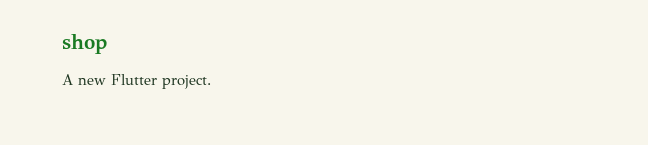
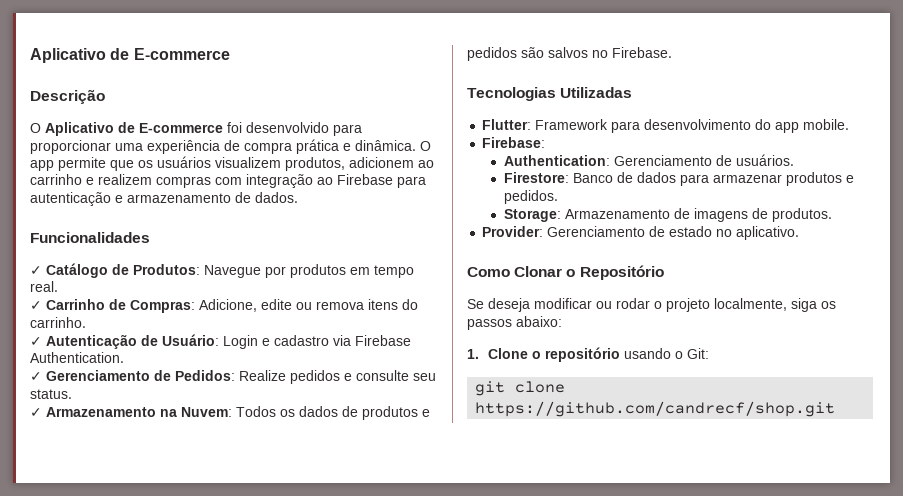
[62,34,108,54] [62,74,211,89] shop // A new Flutter project. -> [30,48,230,63] [30,89,105,104] [30,122,362,136] [30,139,431,154] [30,156,434,171] [30,174,426,188] [30,192,298,206] [30,232,150,243] [30,263,414,278] [30,281,58,292] [30,299,418,313] [30,317,86,328] [30,334,411,349] [30,352,124,363] [30,370,436,384] [30,389,72,399] [30,406,430,420] [467,47,672,61] [467,87,633,101] [482,119,850,133] [482,137,546,148] [503,154,794,166] [503,172,854,186] [503,190,558,204] [503,208,832,222] [482,226,800,240] [467,265,664,280] [467,298,836,312] [467,316,562,330] [467,347,710,362] [475,381,566,396] [475,401,836,417] Aplicativo de E-commerce // Descrição // O Aplicativo de E-commerce foi desenvolvido para proporcionar uma experiência de compra prática e dinâmica. O app permite que os usuários visualizem produtos, adicionem ao carrinho e realizem compras com integração ao Firebase para autenticação e armazenamento de dados. // Funcionalidades // ✓ Catálogo de Produtos: Navegue por produtos em tempo real. // ✓ Carrinho de Compras: Adicione, edite ou remova itens do carrinho. // ✓ Autenticação de Usuário: Login e cadastro via Firebase Authentication. // ✓ Gerenciamento de Pedidos: Realize pedidos e consulte seu status. // ✓ Armazenamento na Nuvem: Todos os dados de produtos e pedidos são salvos no Firebase. // Tecnologias Utilizadas // Flutter: Framework para desenvolvimento do app mobile. // Firebase: // Authentication: Gerenciamento de usuários. // Firestore: Banco de dados para armazenar produtos e pedidos. // Storage: Armazenamento de imagens de produtos. // Provider: Gerenciamento de estado no aplicativo. // Como Clonar o Repositório // Se deseja modificar ou rodar o projeto localmente, siga os passos abaixo: // 1. Clone o repositório usando o Git: // git clone https://github.com/candrecf/shop.git

